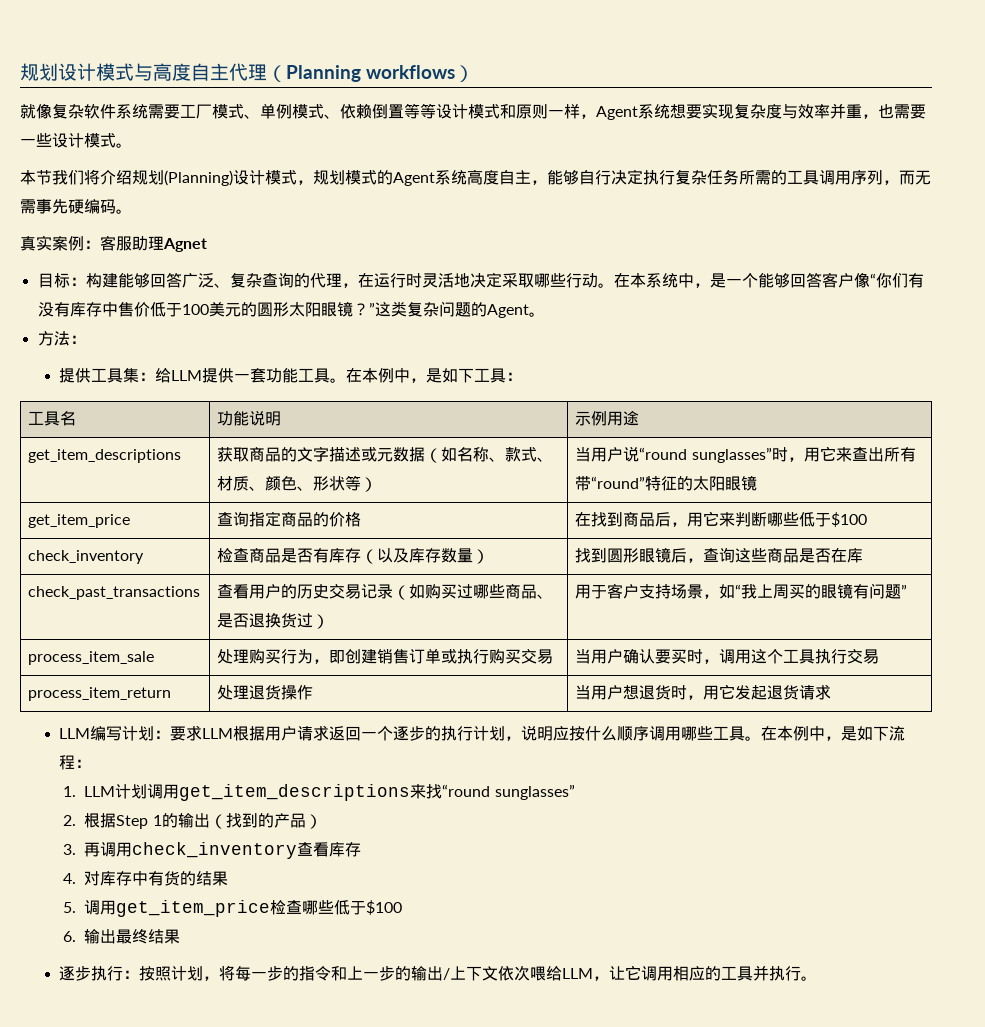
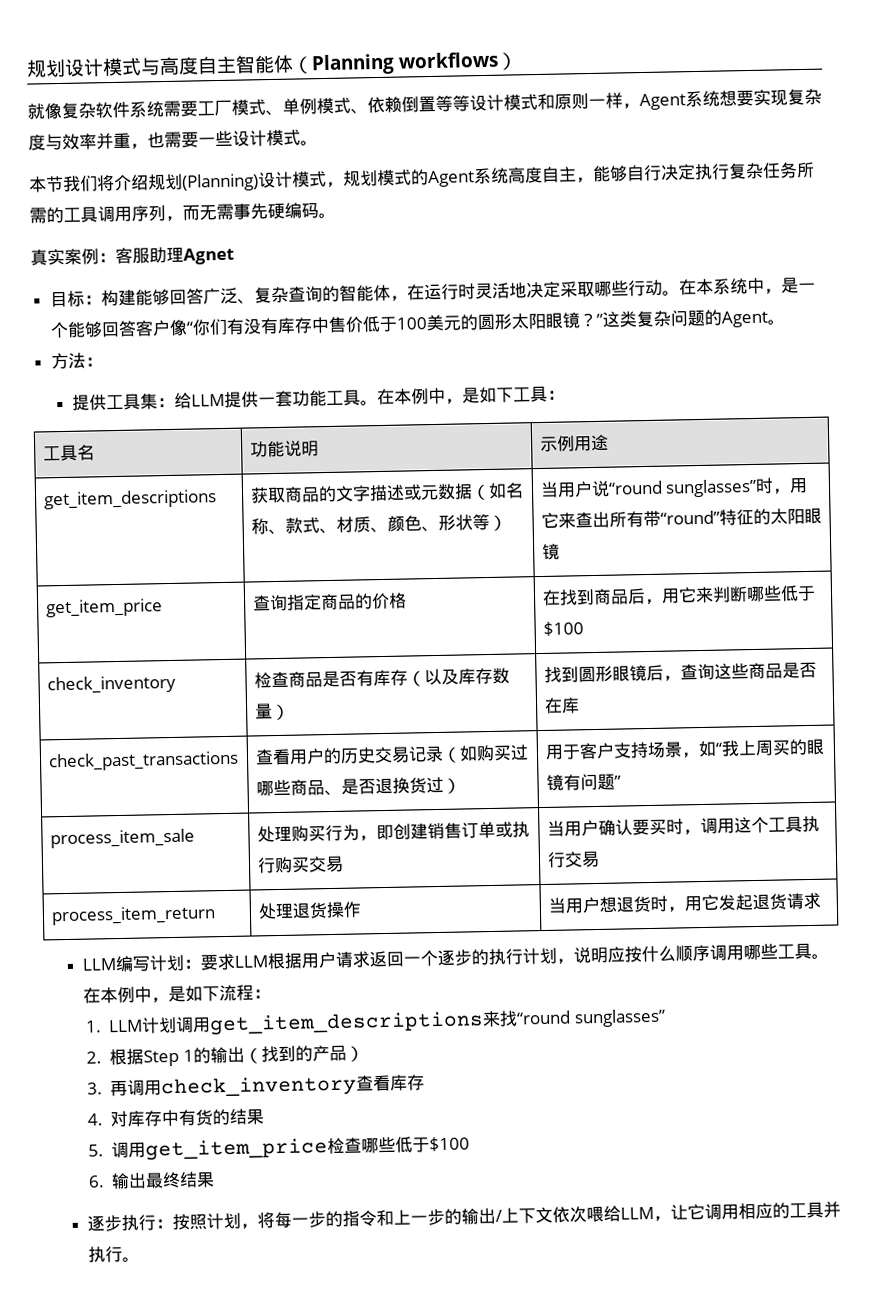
[229,63,267,81] 代理 -> [235,54,294,74] 智能体
[309,273,342,288] 代理 -> [338,284,391,302] 智能体

